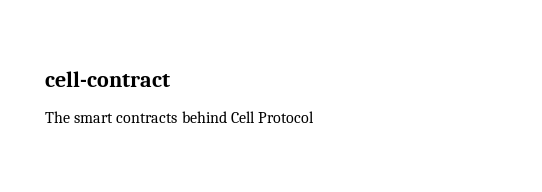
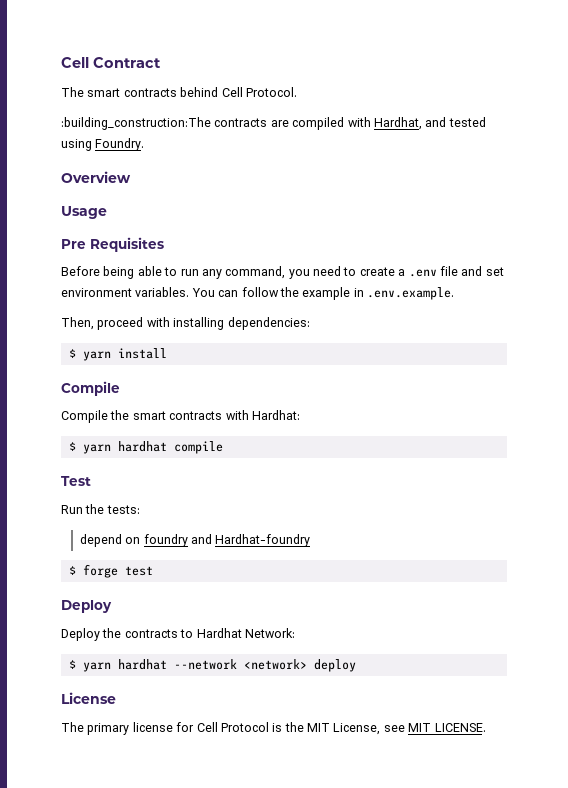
[45,71,170,87] cell-contract -> [61,57,161,68] Cell Contract
[257,111,314,123] Protocol -> [245,87,297,97] [61,117,486,130] [61,138,145,151] [61,171,131,183] [61,206,107,219] [61,237,164,252] [61,266,504,279] [61,287,454,300] [61,317,310,330] [68,348,167,361] [61,381,120,396] [61,410,300,423] [68,441,223,454] [61,476,91,486] [61,504,140,514] [79,534,311,547] [68,564,153,578] [61,600,112,613] [61,628,295,641] [68,659,356,672] [61,692,116,704] [61,722,486,735] Protocol. // :building_construction:The contracts are compiled with Hardhat, and tested using Foundry. // Overview // Usage // Pre Requisites // Before being able to run any command, you need to create a .env file and set environment variables. You can follow the example in .env.example. // Then, proceed with installing dependencies: // $ yarn install // Compile // Compile the smart contracts with Hardhat: // $ yarn hardhat compile // Test // Run the tests: // depend on foundry and Hardhat-foundry // $ forge test // Deploy // Deploy the contracts to Hardhat Network: // $ yarn hardhat --network <network> deploy // License // The primary license for Cell Protocol is the MIT License, see MIT LICENSE.

